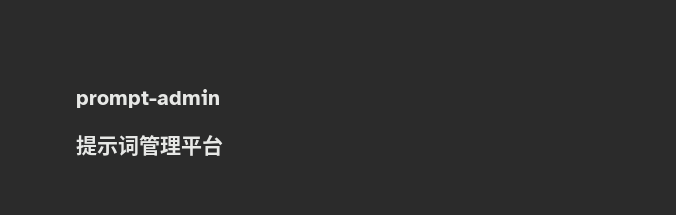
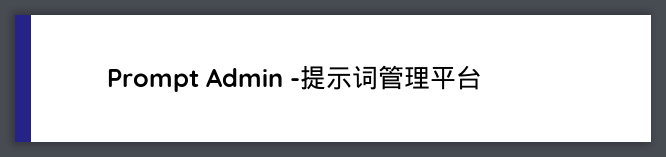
[76,89,220,108] prompt-admin // -> [107,68,300,92] Prompt Admin -

